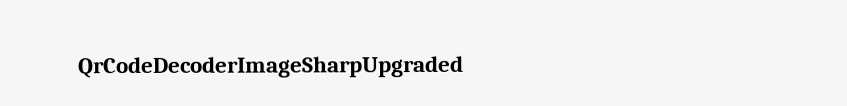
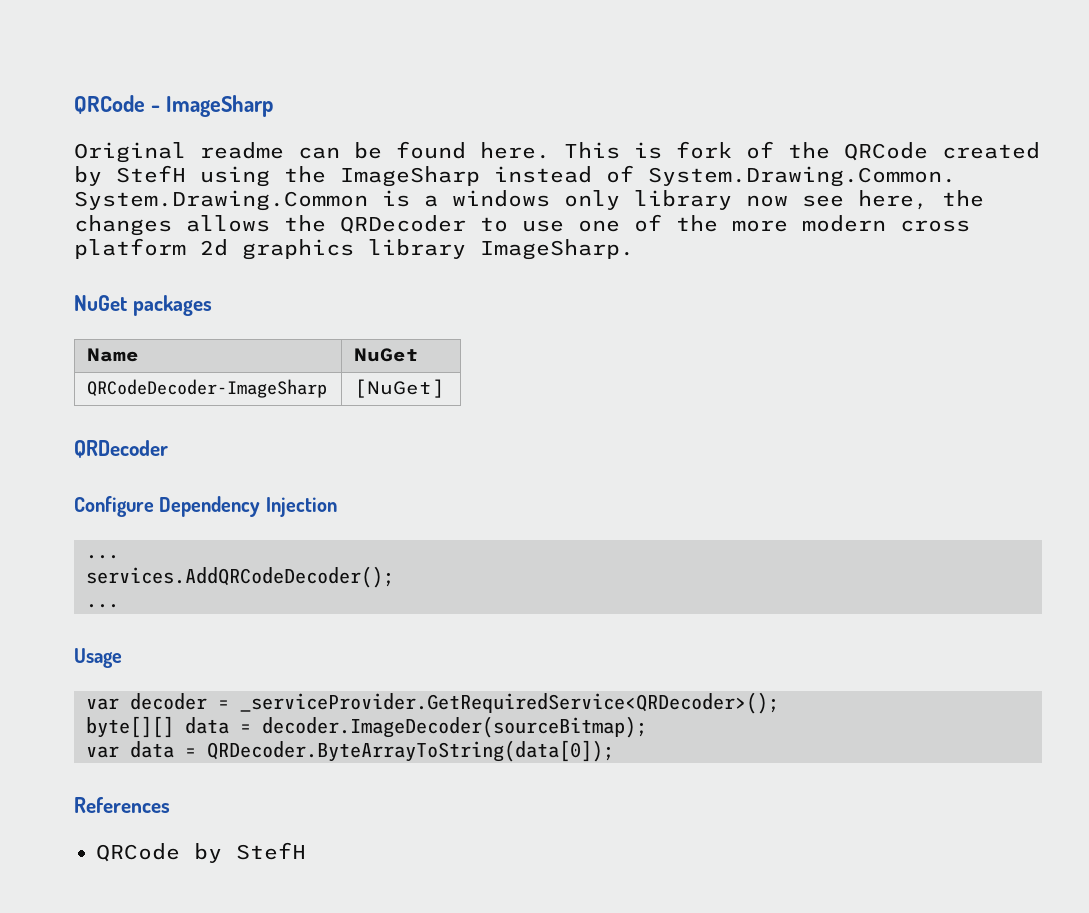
[78,55,464,79] QrCodeDecoderImageSharpUpgraded -> [74,95,273,117] [74,141,1040,163] [74,165,956,187] [74,190,984,211] [74,214,970,236] [74,238,634,260] [74,295,212,316] [87,348,140,362] [354,348,420,362] [87,379,328,398] [354,379,446,398] [74,440,168,458] [74,496,337,517] [86,555,119,559] [86,566,394,588] [86,604,119,608] [74,648,122,668] [86,692,779,714] [86,716,647,738] [86,740,614,762] [74,797,170,813] [96,842,306,863] QRCode - ImageSharp // Original readme can be found here. This is fork of the QRCode created by StefH using the ImageSharp instead of System.Drawing.Common. System.Drawing.Common is a windows only library now see here, the changes allows the QRDecoder to use one of the more modern cross platform 2d graphics library ImageSharp. // NuGet packages // Name | NuGet // QRCodeDecoder-ImageSharp | [NuGet] // QRDecoder // Configure Dependency Injection // ... // services.AddQRCodeDecoder(); // ... // Usage // var decoder = _serviceProvider.GetRequiredService<QRDecoder>(); // byte[][] data = decoder.ImageDecoder(sourceBitmap); // var data = QRDecoder.ByteArrayToString(data[0]); // References // QRCode by StefH

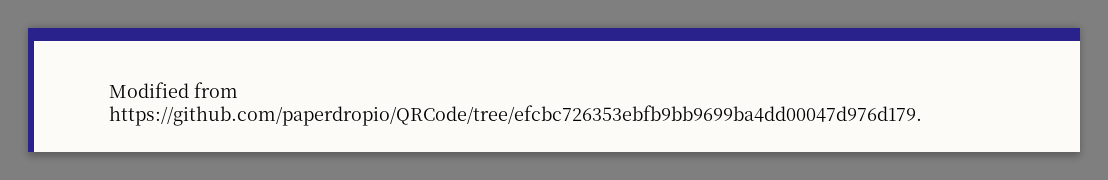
[74,95,273,117] [74,141,1040,163] [74,165,956,187] [74,190,984,211] [74,214,970,236] [74,238,634,260] [74,295,212,316] [87,348,140,362] [354,348,420,362] [87,379,328,398] [354,379,446,398] [74,440,168,458] [74,496,337,517] [86,555,119,559] [86,566,394,588] [86,604,119,608] [74,648,122,668] [86,692,779,714] [86,716,647,738] [86,740,614,762] [74,797,170,813] [96,842,306,863] QRCode - ImageSharp // Original readme can be found here. This is fork of the QRCode created by StefH using the ImageSharp instead of System.Drawing.Common. System.Drawing.Common is a windows only library now see here, the changes allows the QRDecoder to use one of the more modern cross platform 2d graphics library ImageSharp. // NuGet packages // Name | NuGet // QRCodeDecoder-ImageSharp | [NuGet] // QRDecoder // Configure Dependency Injection // ... // services.AddQRCodeDecoder(); // ... // Usage // var decoder = _serviceProvider.GetRequiredService<QRDecoder>(); // byte[][] data = decoder.ImageDecoder(sourceBitmap); // var data = QRDecoder.ByteArrayToString(data[0]); // References // QRCode by StefH -> [109,82,238,98] [109,105,922,126] Modified from https://github.com/paperdropio/QRCode/tree/efcbc726353ebfb9bb9699ba4dd00047d976d179.

